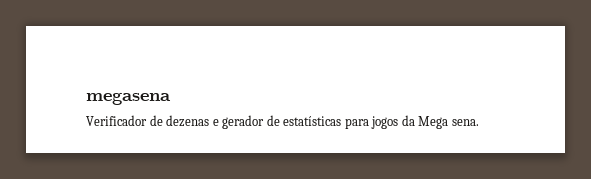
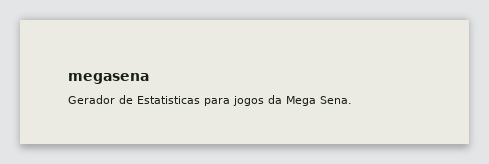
[86,115,342,129] Verificador de dezenas e gerador de estatísticas -> [68,95,200,104] Gerador de Estatisticas
[451,119,479,126] sena. -> [320,96,352,104] Sena.

